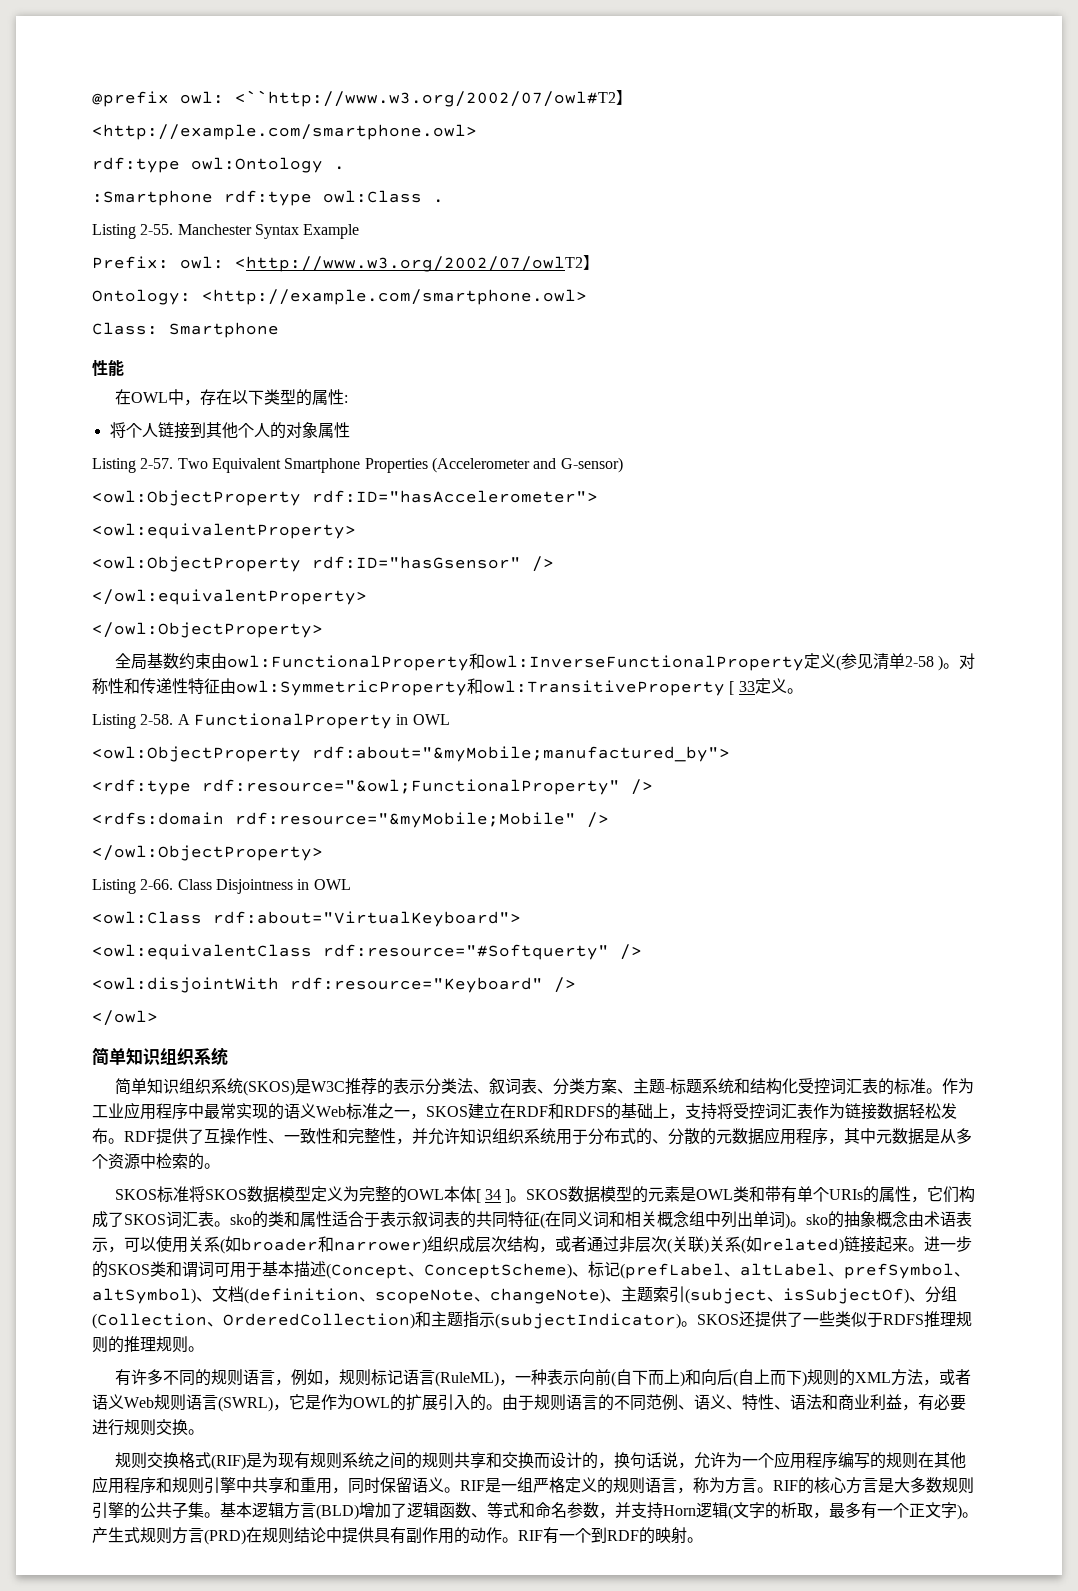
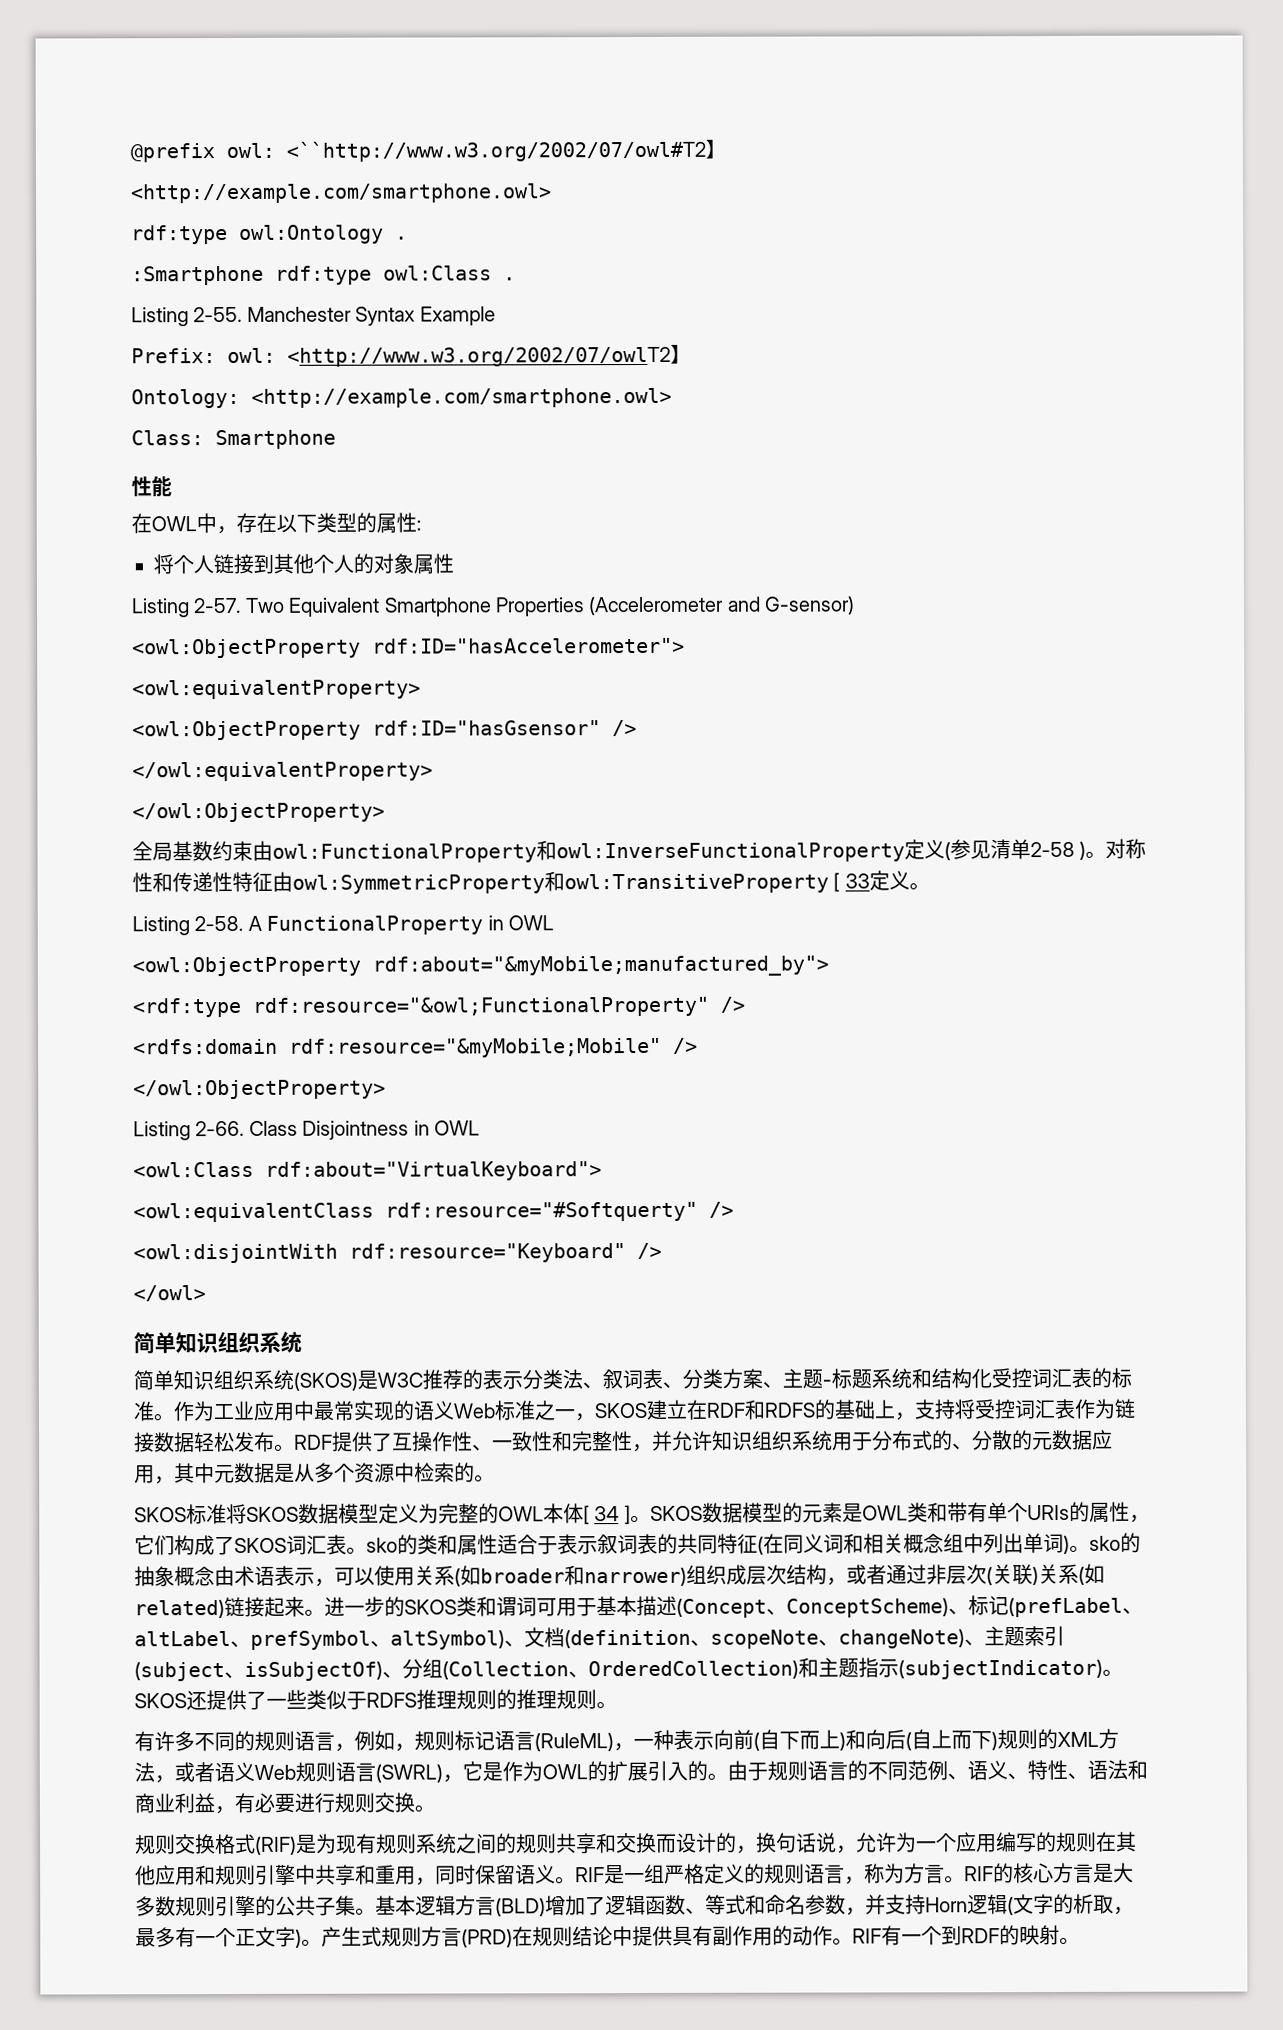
[156,1103,188,1120] 程序 -> (294, 1411) none
[796,1128,828,1145] 程序 -> (155, 1474) none
[805,1452,838,1469] 程序 -> (997, 1843) none
[124,1477,156,1494] 程序 -> (196, 1876) none

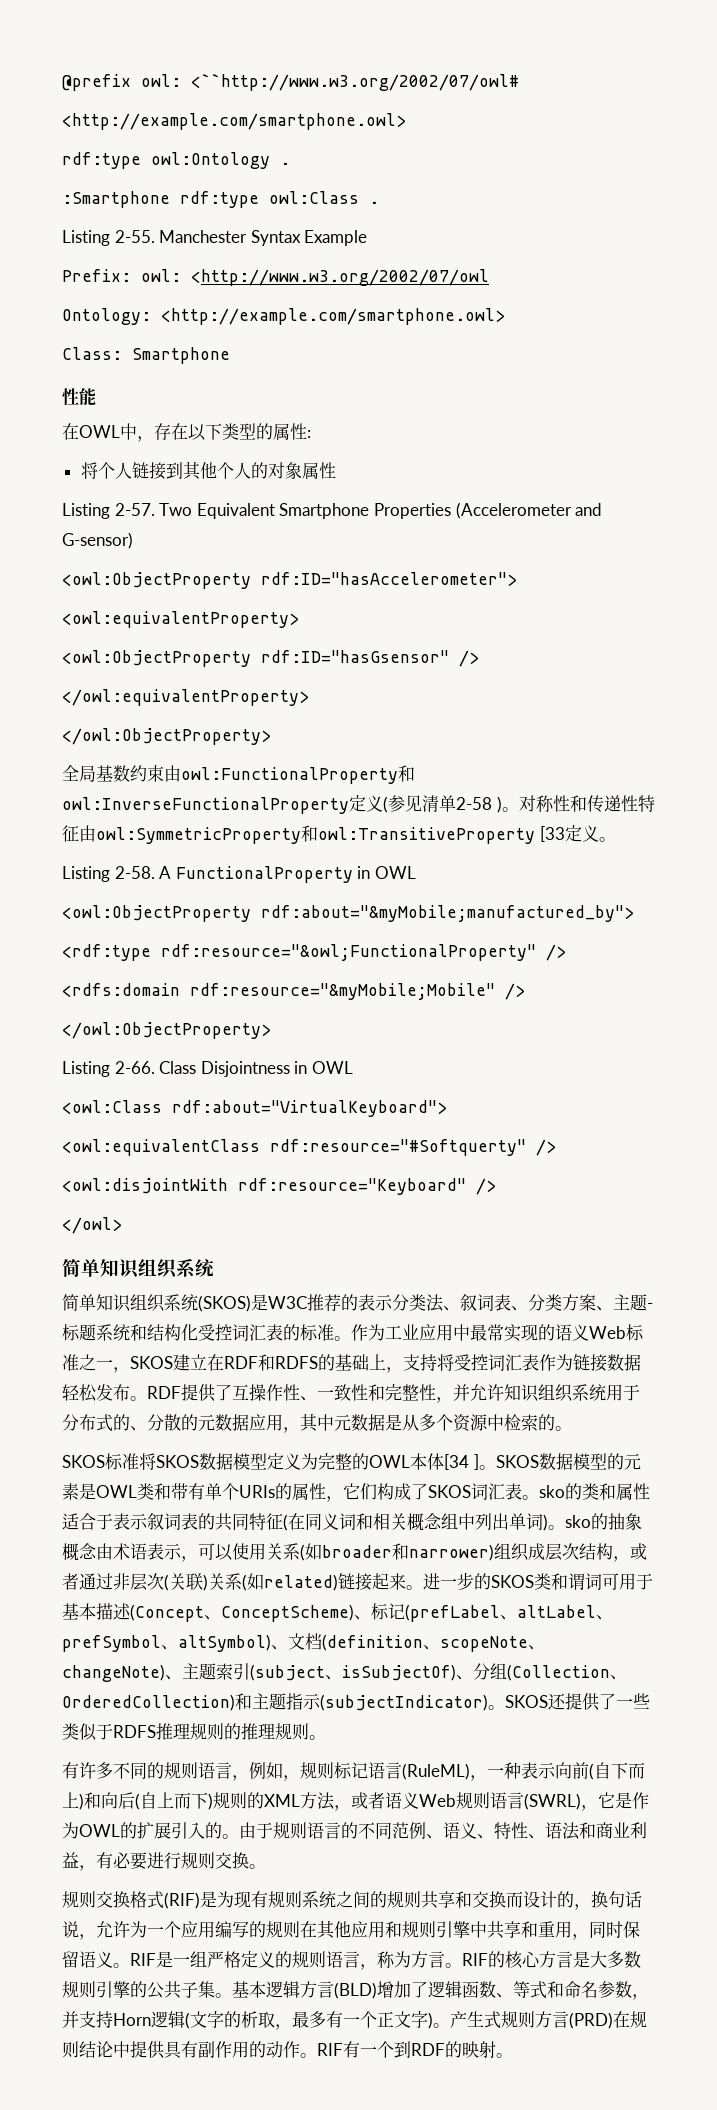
[286,139,726,162] <``http://www.w3.org/2002/07/owl#T2】 -> [191,74,519,91] <``http://www.w3.org/2002/07/owl#
[287,344,691,367] <http://www.w3.org/2002/07/owlT2】 -> [191,269,489,286] <http://www.w3.org/2002/07/owl
[833,872,870,892] [ 33 -> [539,826,565,842] [33
[583,1505,620,1525] [ 34 -> [444,1454,469,1470] [34

